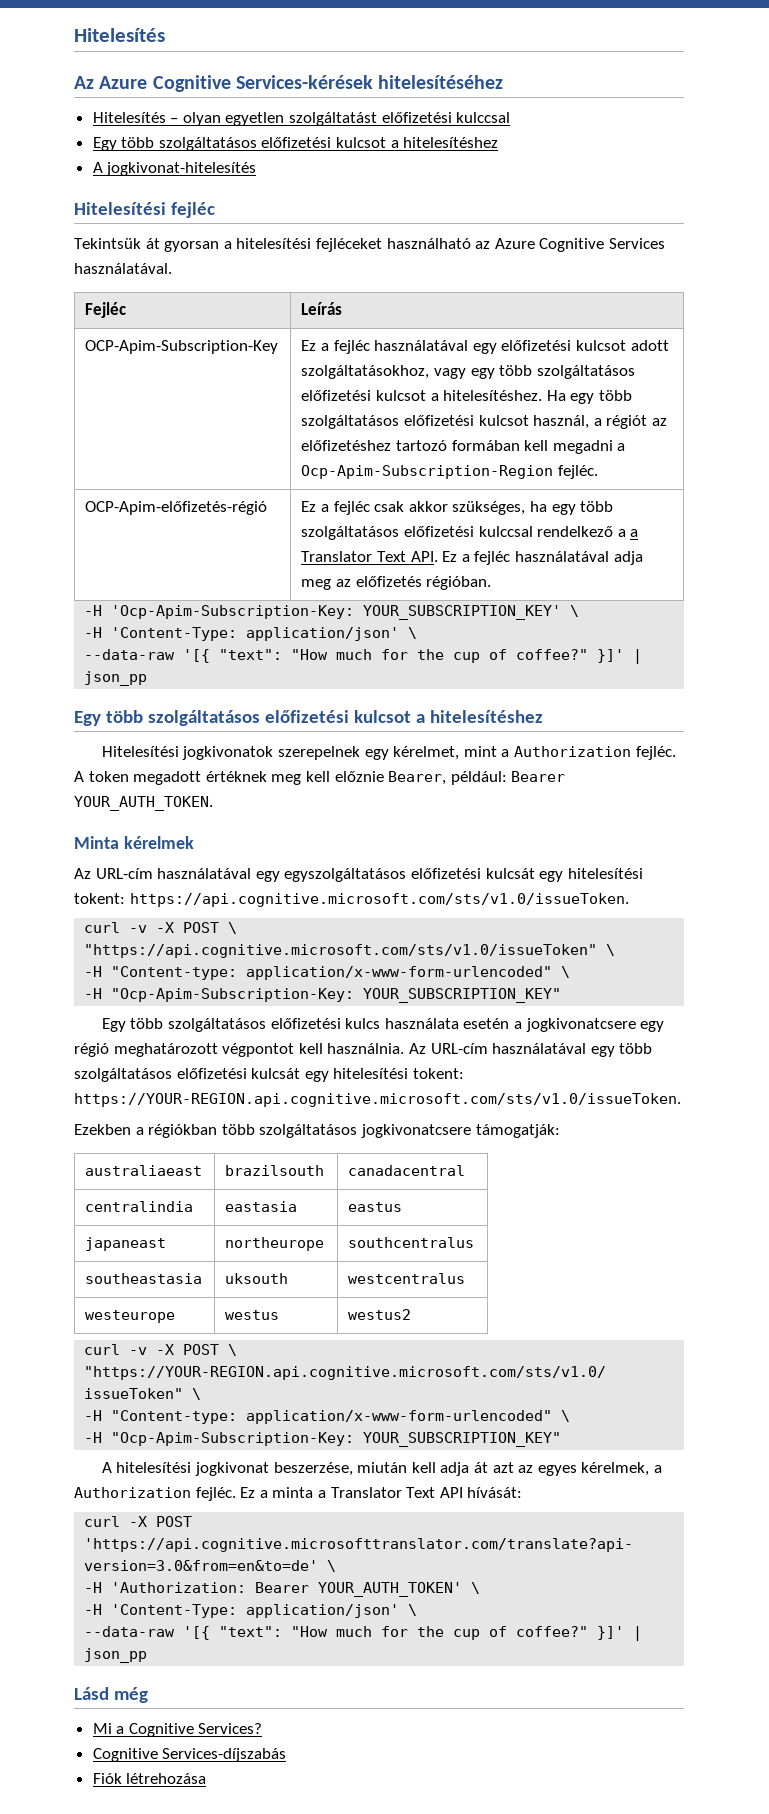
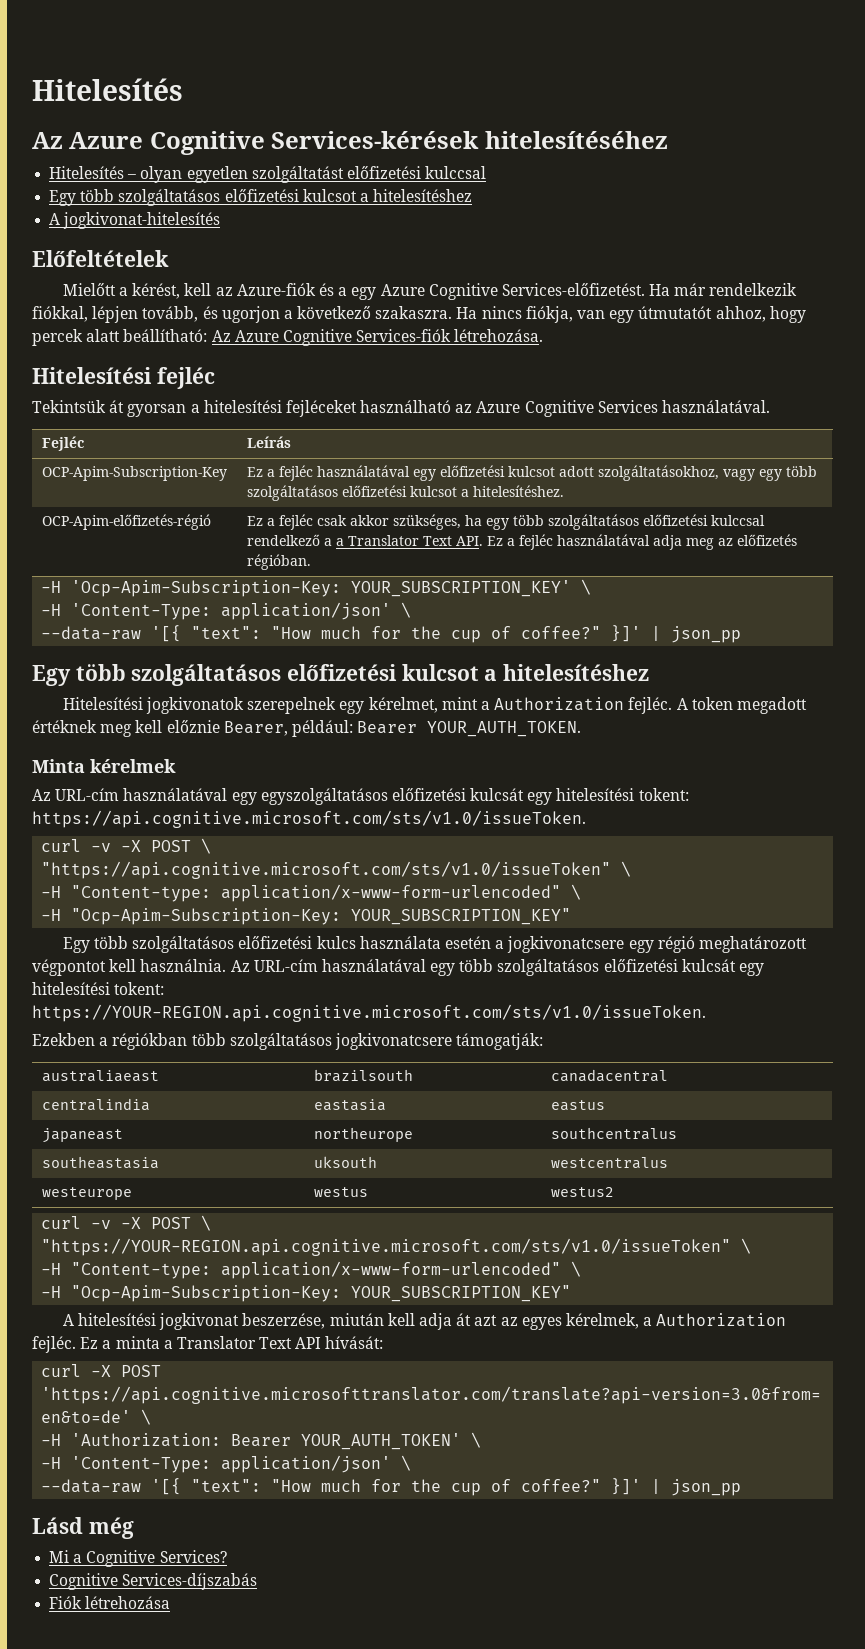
(257, 169) none -> [32,250,169,267] [62,283,798,300] [32,306,806,323] [32,329,544,346] // Előfeltételek // Mielőtt a kérést, kell az Azure-fiók és a egy Azure Cognitive Services-előfizetést. Ha már rendelkezik fiókkal, lépjen tovább, és ugorjon a következő szakaszra. Ha nincs fiókja, van egy útmutatót ahhoz, hogy percek alatt beállítható: Az Azure Cognitive Services-fiók létrehozása.
[546,390,633,404] [301,415,668,429] [301,440,626,454] [301,465,599,479] Ha egy több szolgáltatásos előfizetési kulcsot használ, a régiót az előfizetéshez tartozó formában kell megadni a Ocp-Apim-Subscription-Region fejléc. -> (564, 491) none

